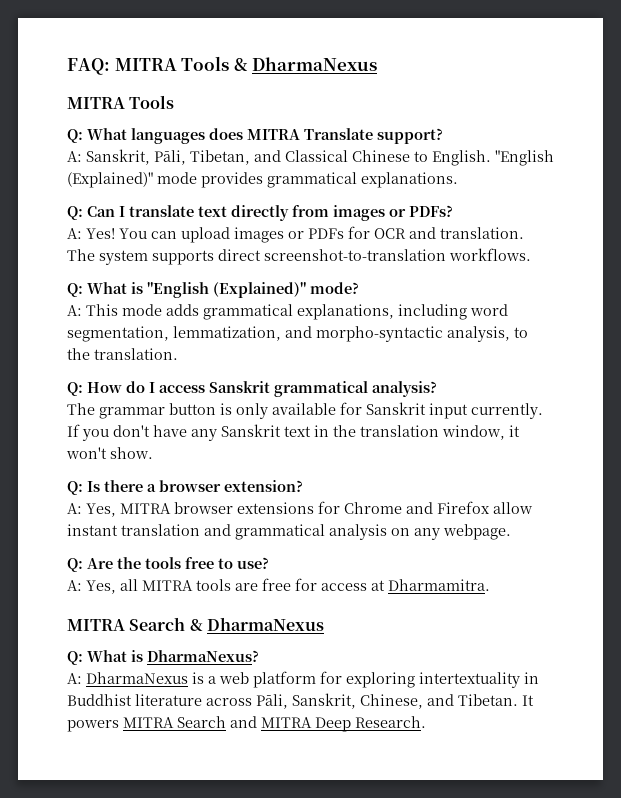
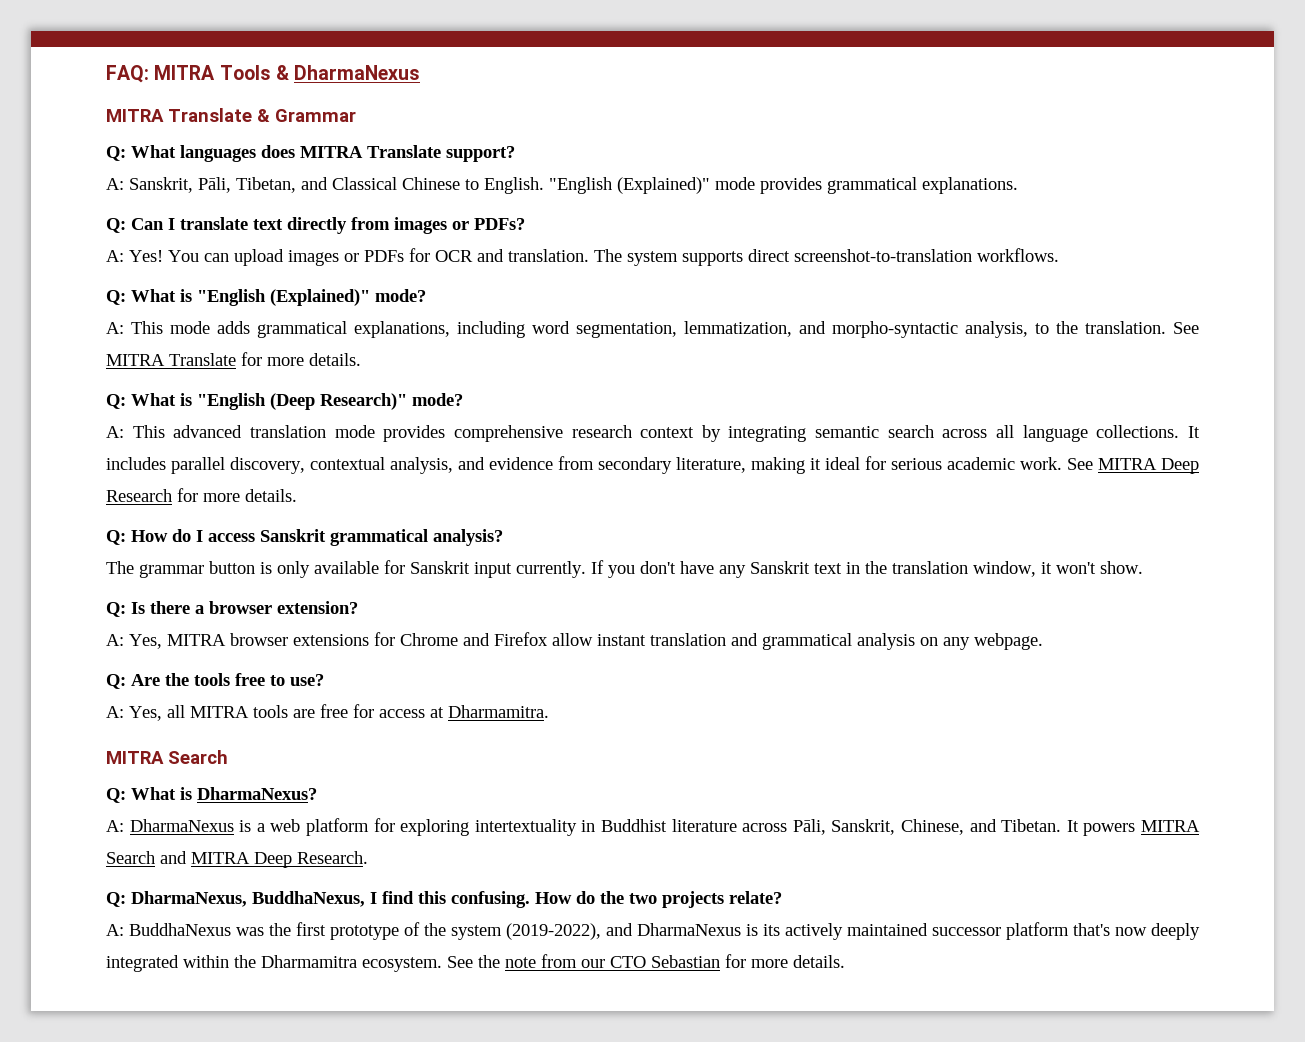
[129,95,175,109] Tools -> [168,108,356,122] Translate & Grammar
(178, 354) none -> [1173,322,1199,334] [106,352,361,366] [106,393,463,410] [106,425,1200,442] [106,456,1199,474] [106,488,297,502] See MITRA Translate for more details. // Q: What is "English (Deep Research)" mode? // A: This advanced translation mode provides comprehensive research context by integrating semantic search across all language collections. It includes parallel discovery, contextual analysis, and evidence from secondary literature, making it ideal for serious academic work. See MITRA Deep Research for more details.
[189,617,324,631] & DharmaNexus -> (228, 757) none
(426, 722) none -> [106,891,782,908] [106,922,1200,940] [106,954,845,972] // Q: DharmaNexus, BuddhaNexus, I find this confusing. How do the two projects relate? // A: BuddhaNexus was the first prototype of the system (2019-2022), and DharmaNexus is its actively maintained successor platform that's now deeply integrated within the Dharmamitra ecosystem. See the note from our CTO Sebastian for more details.

